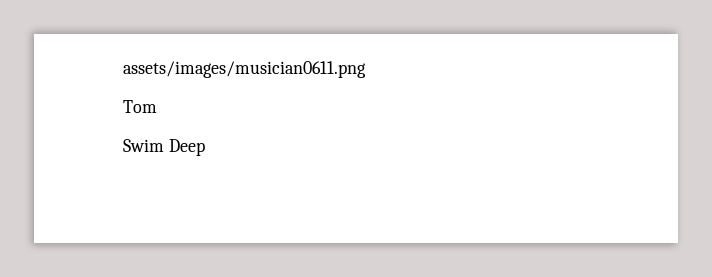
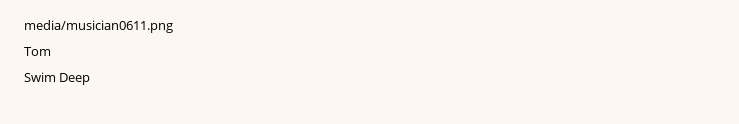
[123,61,366,78] assets/images/musician0611.png -> [24,20,173,33] media/musician0611.png

